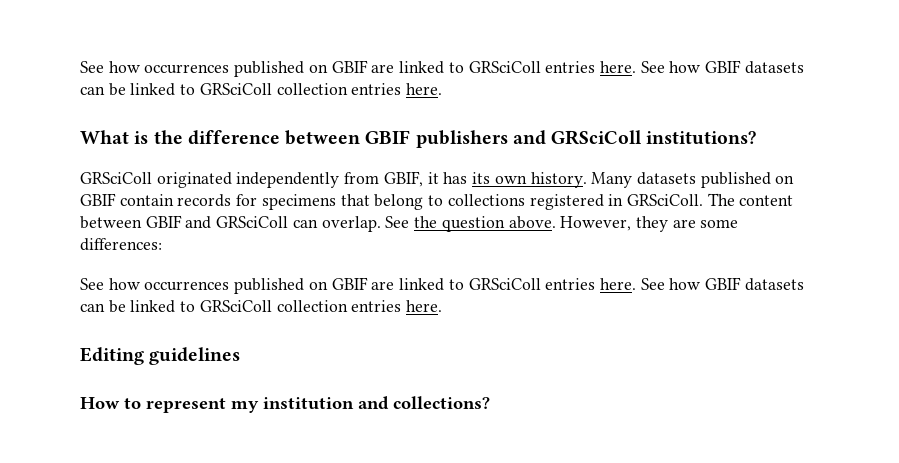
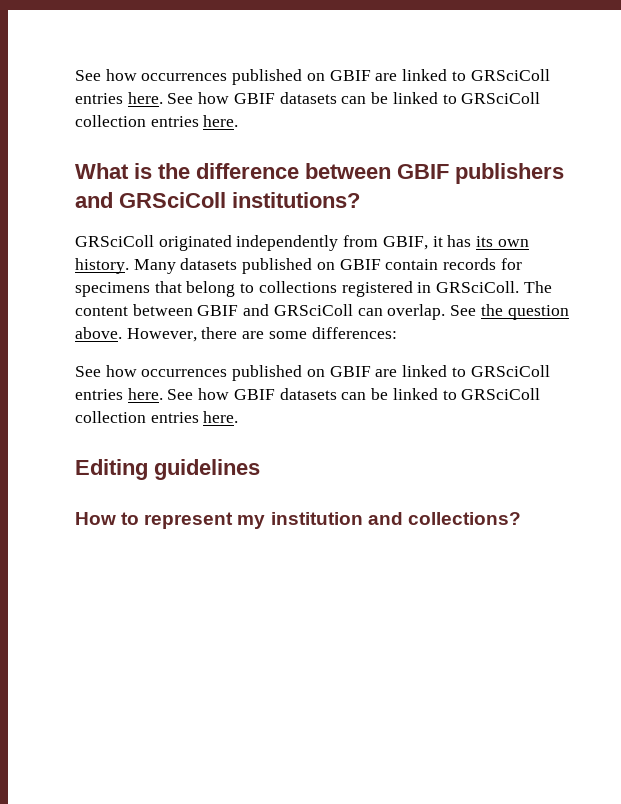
[635,216,668,232] they -> [201,327,238,339] there

